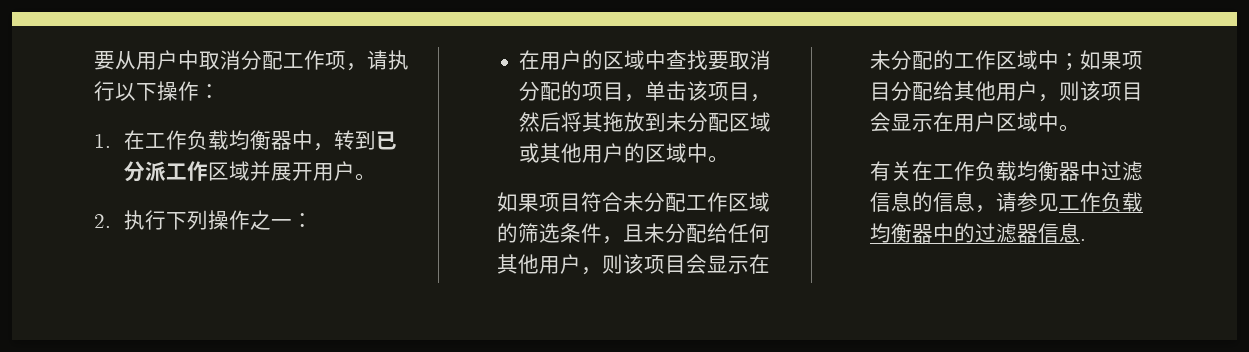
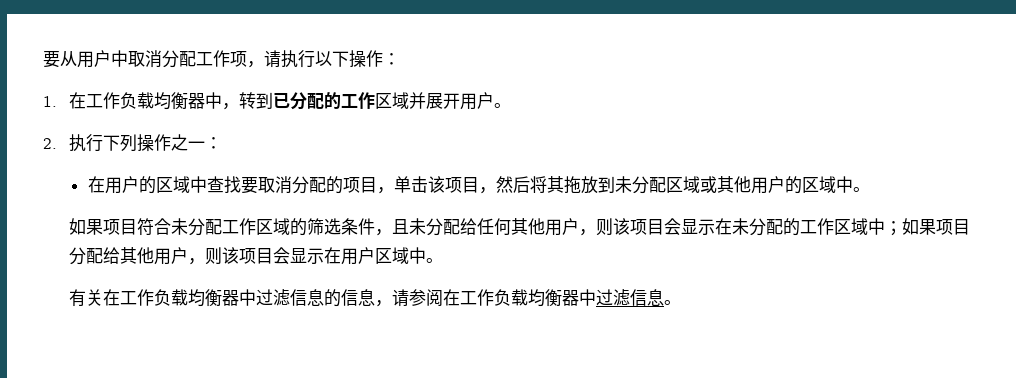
[144,161,166,181] 派 -> [307,92,342,109] 配的
[1037,192,1143,212] [869,223,1086,243] 见工作负载均衡器中的过滤器信息. -> [426,289,682,307] 阅在工作负载均衡器中过滤信息。

